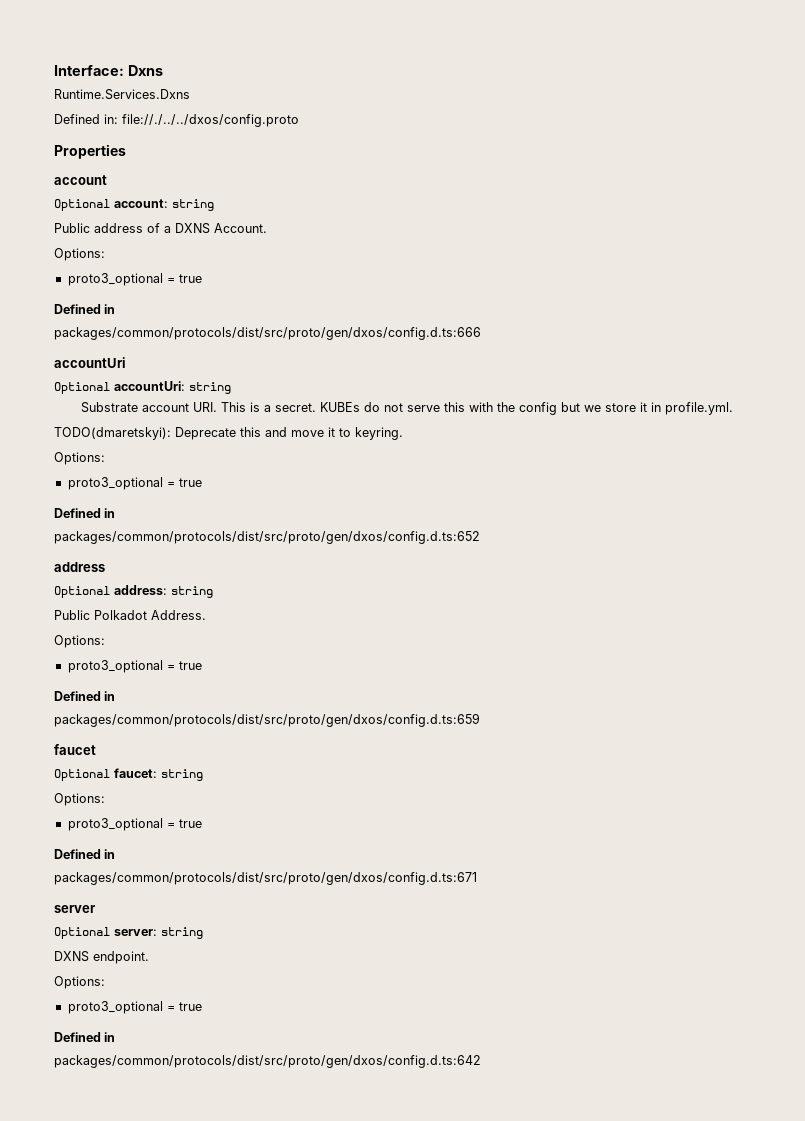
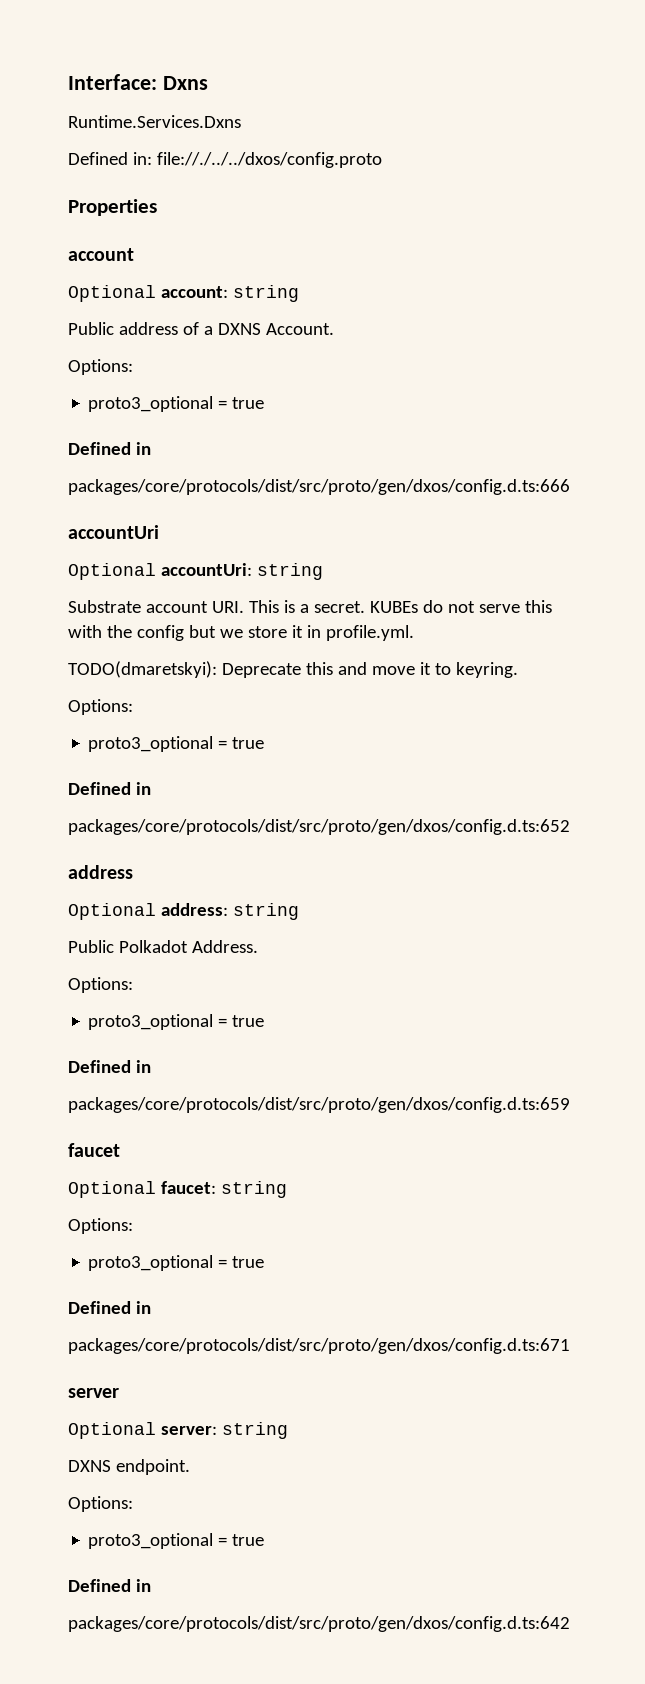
[54,327,481,340] packages/common/protocols/dist/src/proto/gen/dxos/config.d.ts:666 -> [68,479,570,495] packages/core/protocols/dist/src/proto/gen/dxos/config.d.ts:666
[54,531,480,544] packages/common/protocols/dist/src/proto/gen/dxos/config.d.ts:652 -> [68,819,570,835] packages/core/protocols/dist/src/proto/gen/dxos/config.d.ts:652
[54,713,480,727] packages/common/protocols/dist/src/proto/gen/dxos/config.d.ts:659 -> [68,1097,570,1113] packages/core/protocols/dist/src/proto/gen/dxos/config.d.ts:659
[54,872,477,885] packages/common/protocols/dist/src/proto/gen/dxos/config.d.ts:671 -> [68,1338,570,1354] packages/core/protocols/dist/src/proto/gen/dxos/config.d.ts:671
[54,1055,481,1068] packages/common/protocols/dist/src/proto/gen/dxos/config.d.ts:642 -> [68,1616,570,1632] packages/core/protocols/dist/src/proto/gen/dxos/config.d.ts:642

